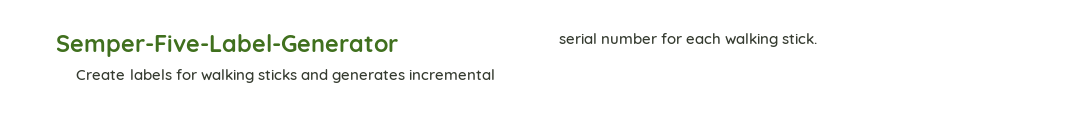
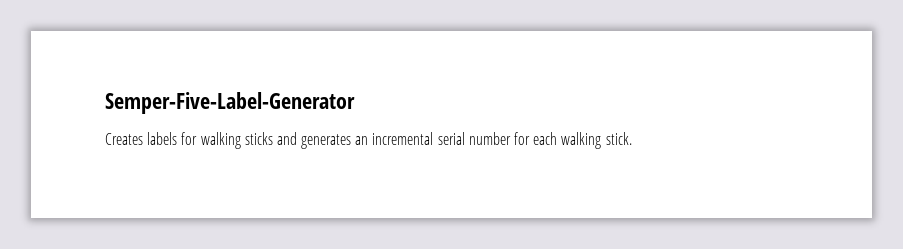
[76,70,126,80] Create -> [105,133,143,145] Creates
(405, 76) none -> [355,136,369,145] an

